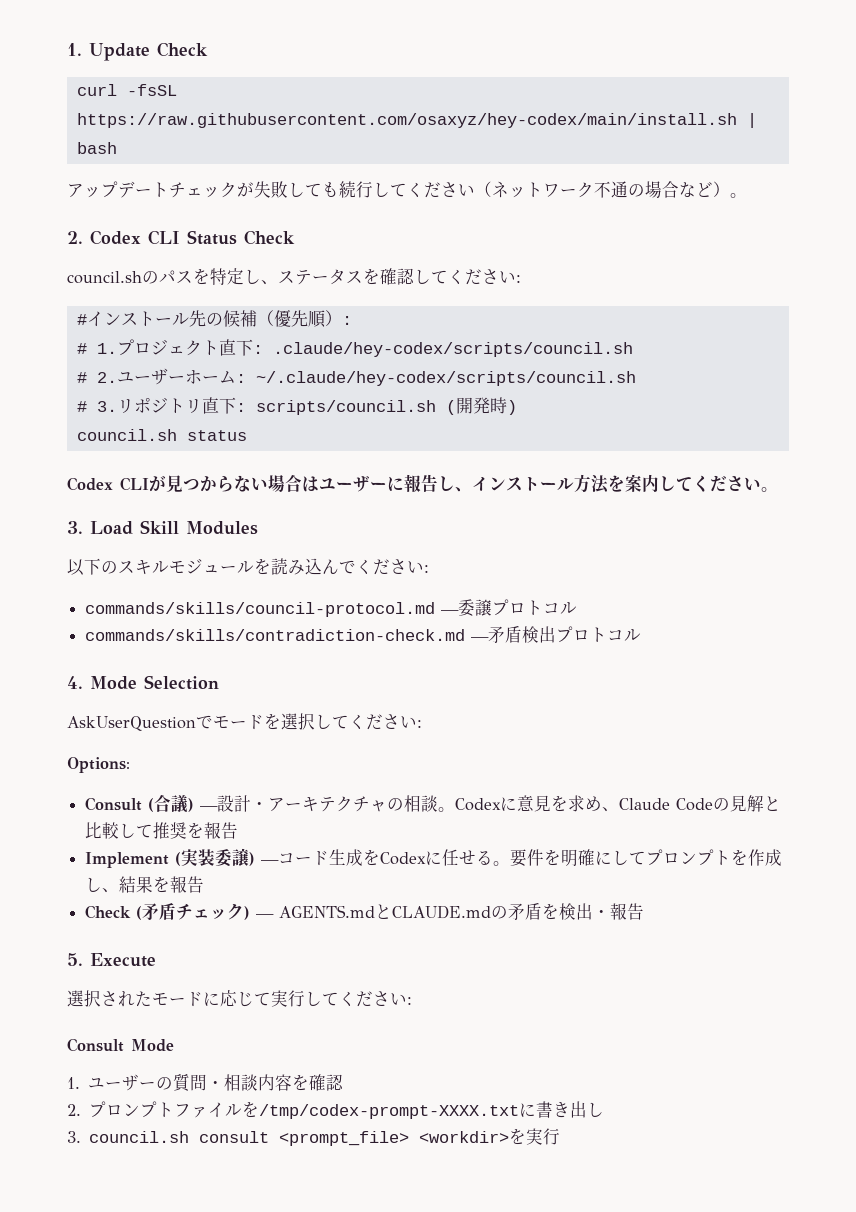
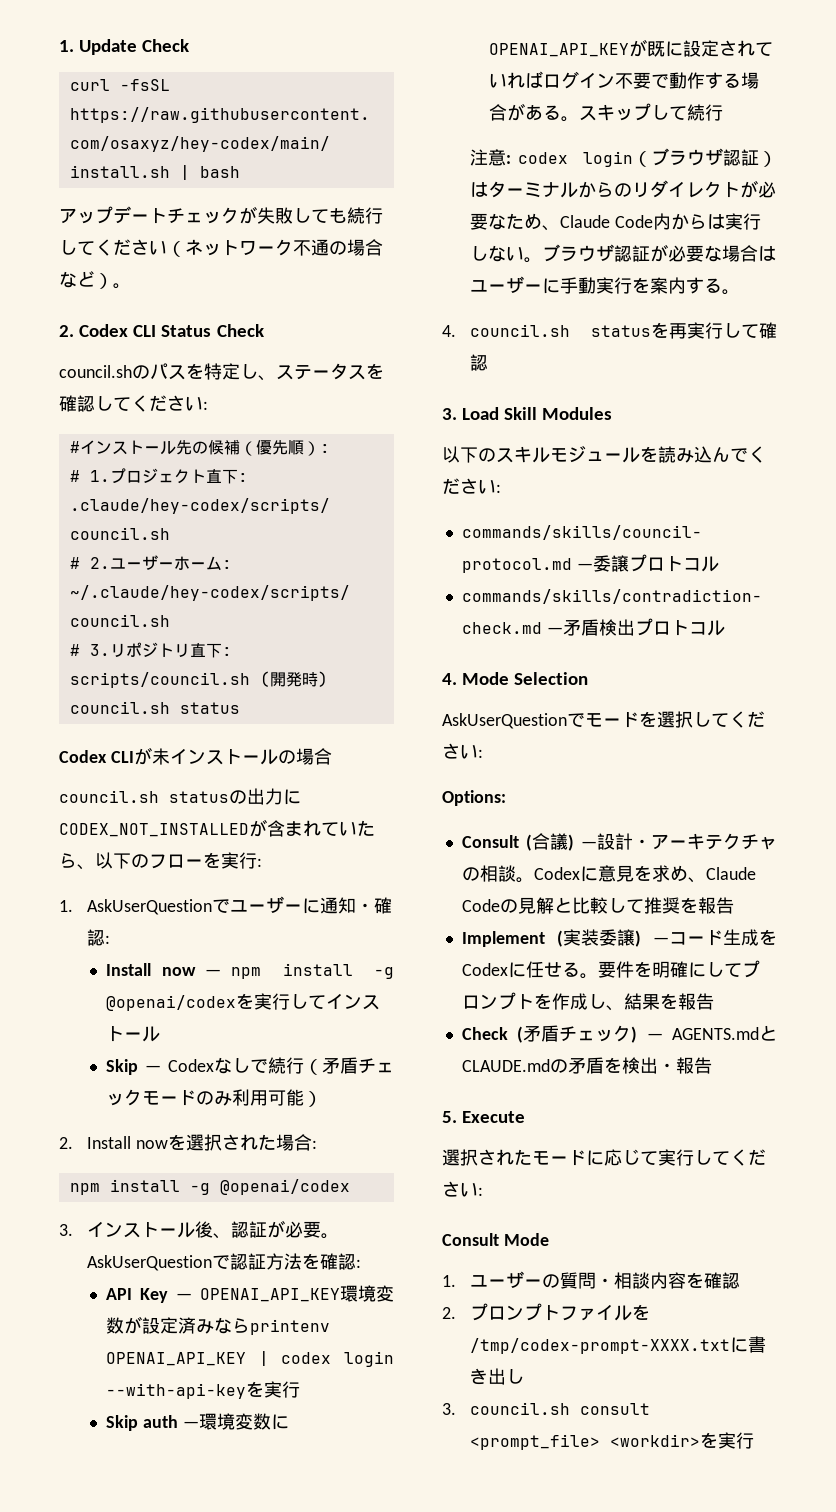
[166,474,778,494] 見つからない場合はユーザーに報告し、インストール方法を案内してください。 -> [151,748,332,765] [59,788,301,805] [59,819,375,837] [59,852,262,870] [59,896,392,915] [86,929,110,946] [106,963,394,979] [106,993,381,1011] [106,1026,161,1042] [106,1057,394,1075] [106,1089,323,1107] [59,1134,317,1151] [69,1179,350,1195] [59,1220,339,1239] [86,1253,361,1271] [106,1285,394,1303] [106,1316,331,1335] [106,1351,394,1367] [106,1381,301,1399] [106,1413,290,1431] [489,39,774,57] [489,71,760,89] [489,103,724,122] [469,148,777,167] [469,180,776,198] [469,213,761,231] [469,244,776,263] [469,276,740,295] [442,322,777,339] [469,354,488,371] 未インストールの場合 // council.sh statusの出力にCODEX_NOT_INSTALLEDが含まれていたら、以下のフローを実行: // 1. AskUserQuestionでユーザーに通知・確認: // Install now — npm install -g @openai/codexを実行してインストール // Skip — Codexなしで続行（矛盾チェックモードのみ利用可能） // 2. Install nowを選択された場合: // npm install -g @openai/codex // 3.インストール後、認証が必要。AskUserQuestionで認証方法を確認: // API Key — OPENAI_API_KEY環境変数が設定済みならprintenv OPENAI_API_KEY | codex login --with-api-keyを実行 // Skip auth —環境変数にOPENAI_API_KEYが既に設定されていればログイン不要で動作する場合がある。スキップして続行 // 注意: codex login（ブラウザ認証）はターミナルからのリダイレクトが必要なため、Claude Code内からは実行しない。ブラウザ認証が必要な場合はユーザーに手動実行を案内する。 // 4. council.sh statusを再実行して確認

